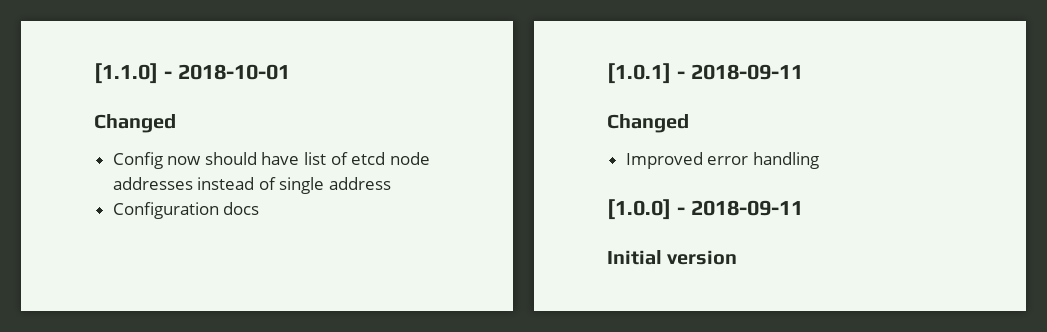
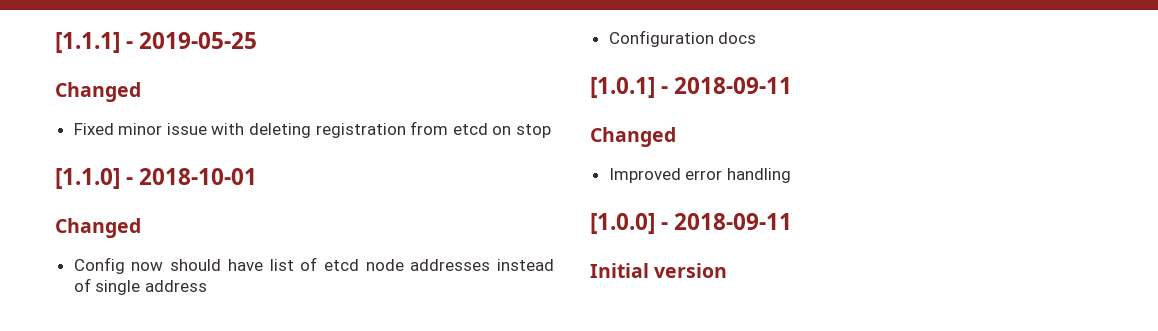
(94, 73) none -> [55,32,258,53] [55,82,141,102] [73,121,552,138] [1.1.1] - 2019-05-25 // Changed // Fixed minor issue with deleting registration from etcd on stop //

